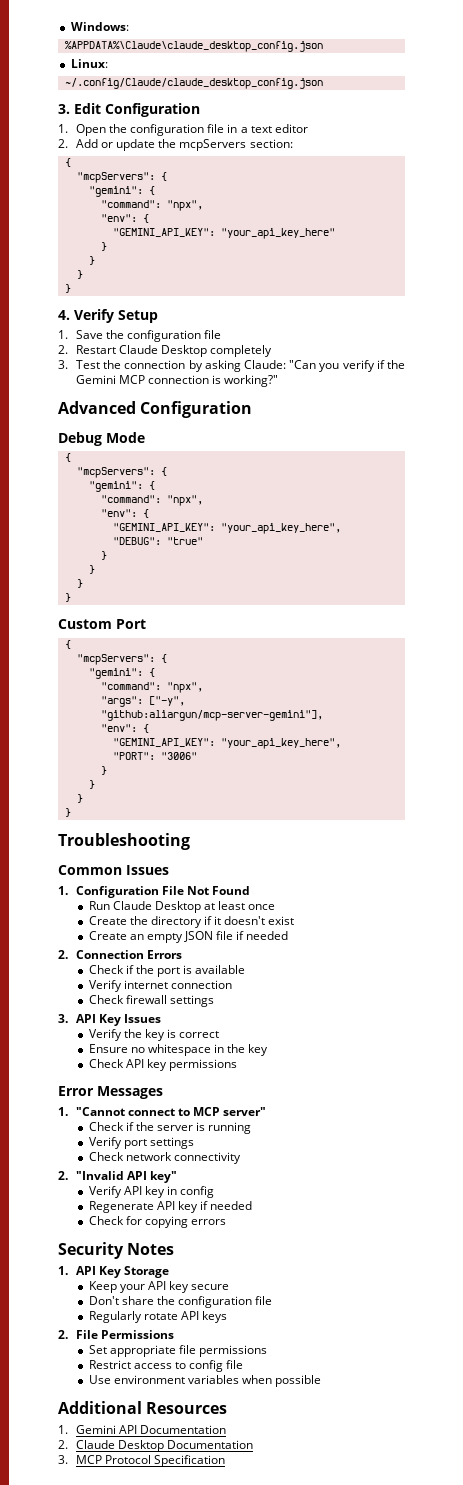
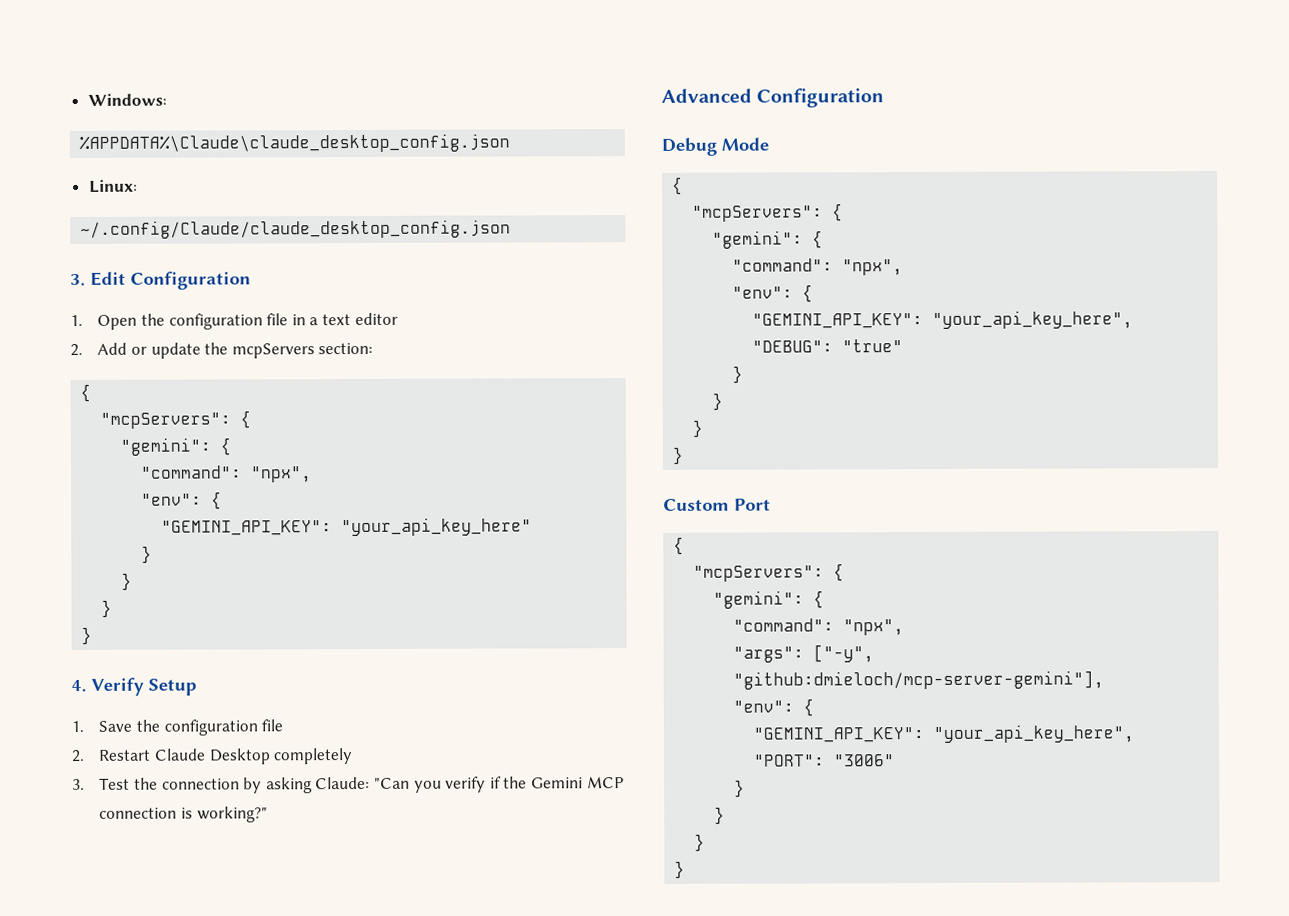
[100,710,323,721] "github:aliargun/mcp-server-gemini"], -> [733,670,1105,690] "github:dmieloch/mcp-server-gemini"],
[58,833,190,850] [58,865,169,875] [58,886,251,898] [88,901,276,913] [88,916,295,928] [88,931,289,943] [58,950,183,959] [88,965,246,977] [88,980,232,992] [88,995,214,1007] [58,1014,162,1026] [88,1029,220,1041] [88,1044,269,1056] [88,1059,237,1071] [58,1086,163,1099] [58,1107,267,1116] [88,1122,252,1134] [88,1137,194,1149] [88,1152,241,1164] [58,1171,178,1183] [88,1186,215,1198] [88,1201,253,1213] [88,1216,226,1228] [58,1242,175,1259] [58,1266,170,1278] [88,1281,230,1293] [88,1296,273,1308] [88,1311,227,1323] [58,1330,175,1339] [88,1345,267,1357] [88,1360,244,1372] [88,1375,322,1387] [58,1401,228,1414] [58,1425,227,1434] [58,1440,254,1452] [58,1455,226,1467] // Troubleshooting // Common Issues // 1. Configuration File Not Found // Run Claude Desktop at least once // Create the directory if it doesn't exist // Create an empty JSON file if needed // 2. Connection Errors // Check if the port is available // Verify internet connection // Check firewall settings // 3. API Key Issues // Verify the key is correct // Ensure no whitespace in the key // Check API key permissions // Error Messages // 1. "Cannot connect to MCP server" // Check if the server is running // Verify port settings // Check network connectivity // 2. "Invalid API key" // Verify API key in config // Regenerate API key if needed // Check for copying errors // Security Notes // 1. API Key Storage // Keep your API key secure // Don't share the configuration file // Regularly rotate API keys // 2. File Permissions // Set appropriate file permissions // Restrict access to config file // Use environment variables when possible // Additional Resources // 1. Gemini API Documentation // 2. Claude Desktop Documentation // 3. MCP Protocol Specification -> (686, 869) none

